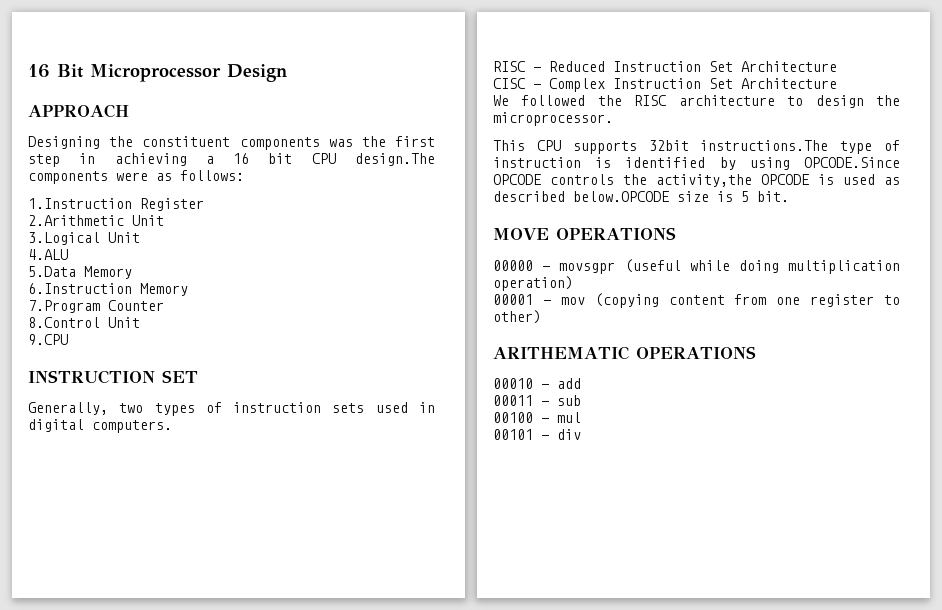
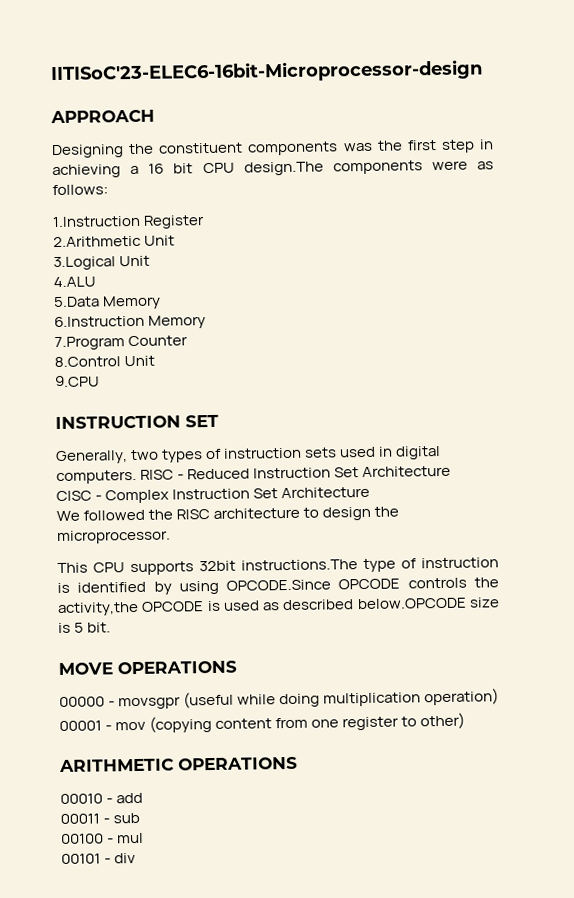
[28,64,287,82] 16 Bit Microprocessor Design -> [50,59,483,85] IITISoC'23-ELEC6-16bit-Microprocessor-design
(172, 426) // -> (137, 477) none
[493,346,629,360] ARITHEMATIC -> [59,758,175,773] ARITHMETIC

